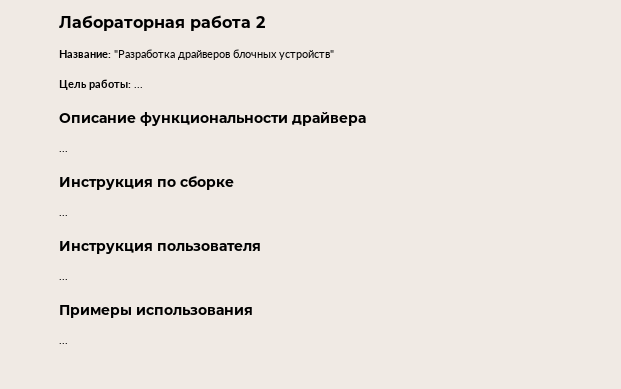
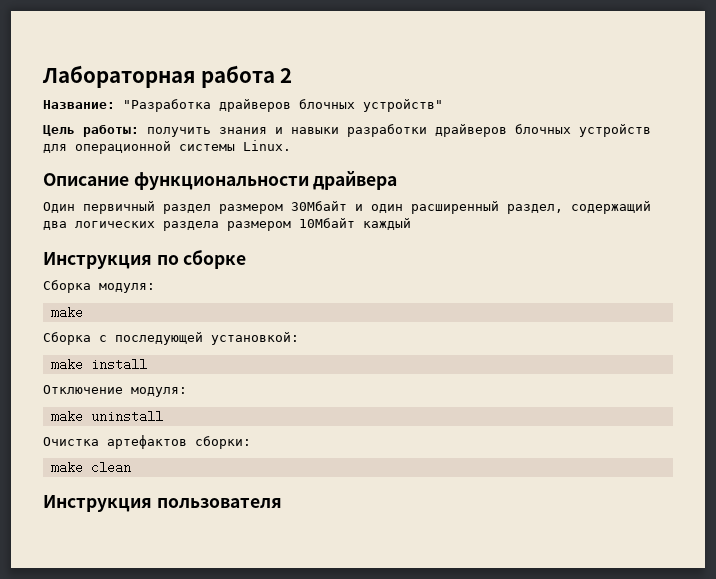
[134,87,143,88] [59,112,366,126] [59,151,68,152] [59,176,234,190] [59,215,68,216] [59,241,261,254] [59,279,68,280] [59,305,253,318] [59,343,68,344] ... // Описание функциональности драйвера // ... // Инструкция по сборке // ... // Инструкция пользователя // ... // Примеры использования // ... -> [147,124,651,137] [43,140,291,154] [43,171,398,190] [43,201,651,214] [43,218,411,231] [43,249,247,269] [43,280,155,293] [50,306,83,319] [43,332,299,345] [50,358,147,371] [43,385,187,397] [50,410,163,423] [43,435,251,449] [50,461,131,474] [43,495,282,512] получить знания и навыки разработки драйверов блочных устройств для операционной системы Linux. // Описание функциональности драйвера // Один первичный раздел размером 30Мбайт и один расширенный раздел, содержащий два логических раздела размером 10Мбайт каждый // Инструкция по сборке // Сборка модуля: // make // Сборка с последующей установкой: // make install // Отключение модуля: // make uninstall // Очистка артефактов сборки: // make clean // Инструкция пользователя

